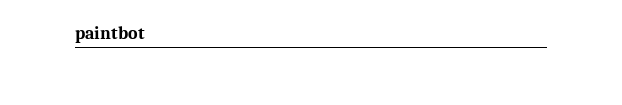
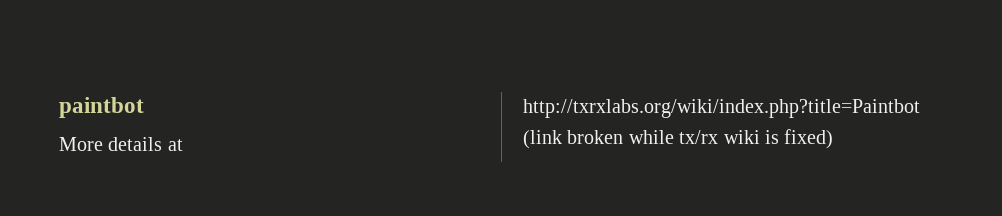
(145, 34) none -> [59,137,183,151] [523,99,920,118] [523,129,834,149] // More details at http://txrxlabs.org/wiki/index.php?title=Paintbot (link broken while tx/rx wiki is fixed)

